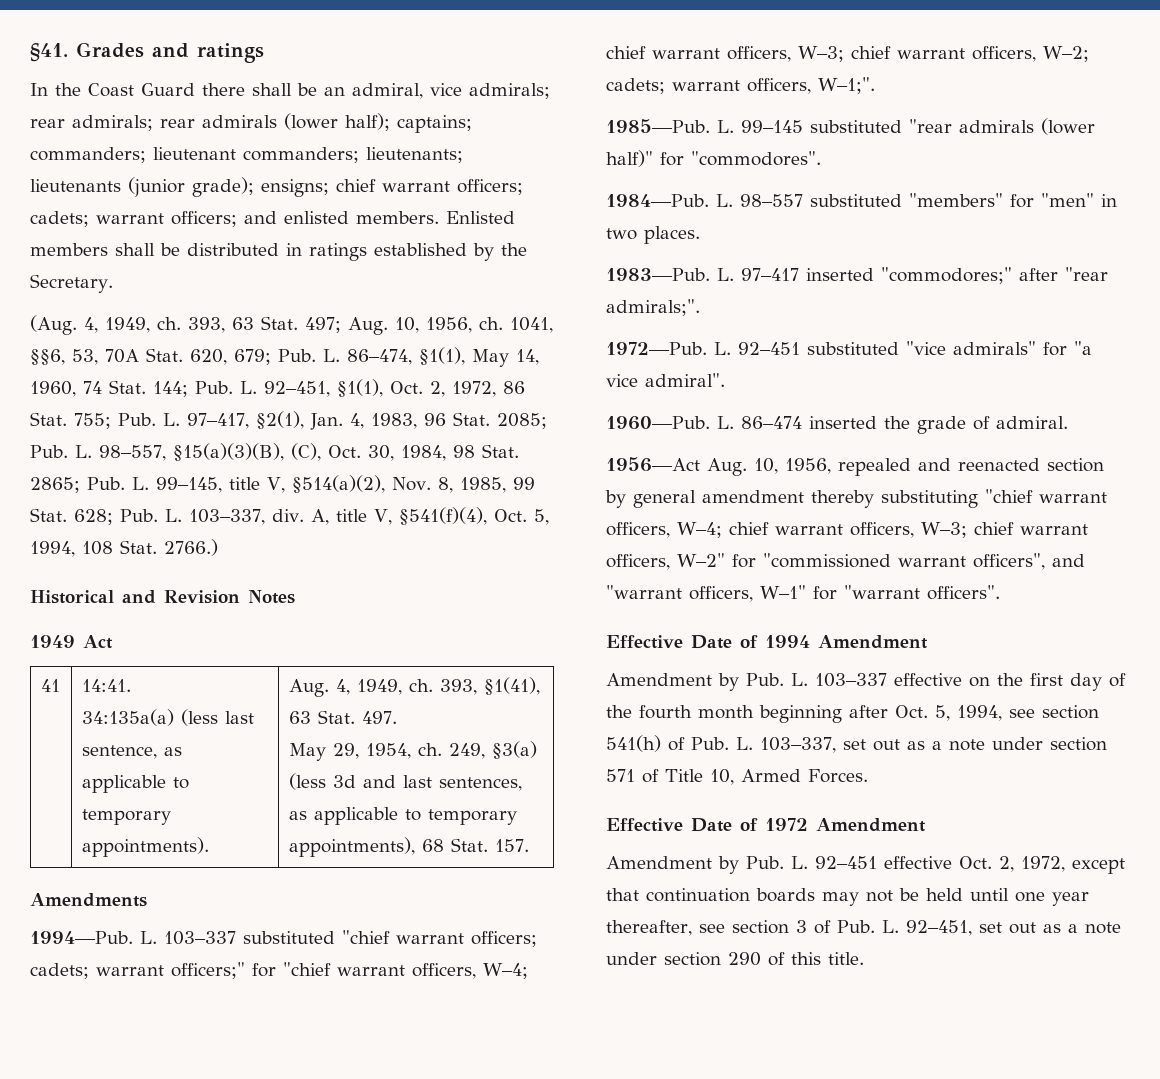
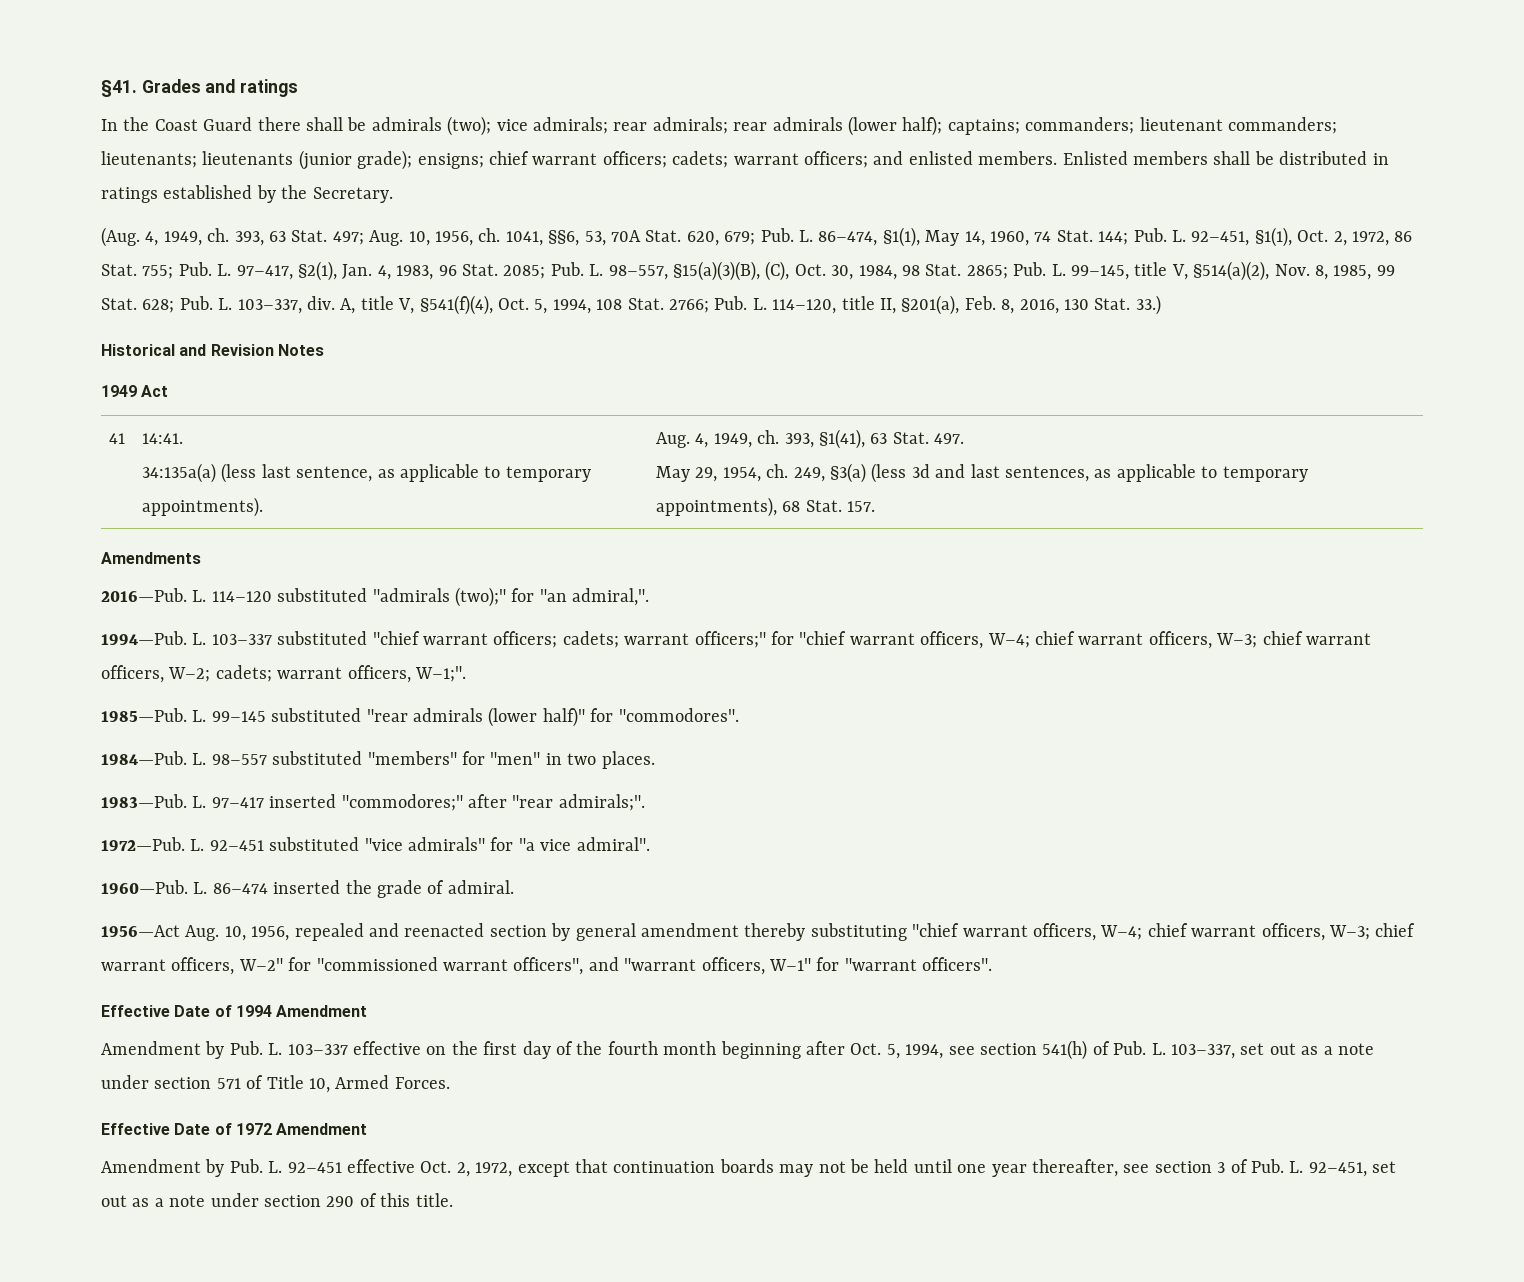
[324,83,423,99] an admiral, -> [371,116,492,136] admirals (two);
[164,539,218,556] 2766.) -> [668,295,1161,315] 2766; Pub. L. 114–120, title II, §201(a), Feb. 8, 2016, 130 Stat. 33.)
(147, 900) none -> [101,587,650,607] // 2016—Pub. L. 114–120 substituted "admirals (two);" for "an admiral,".

